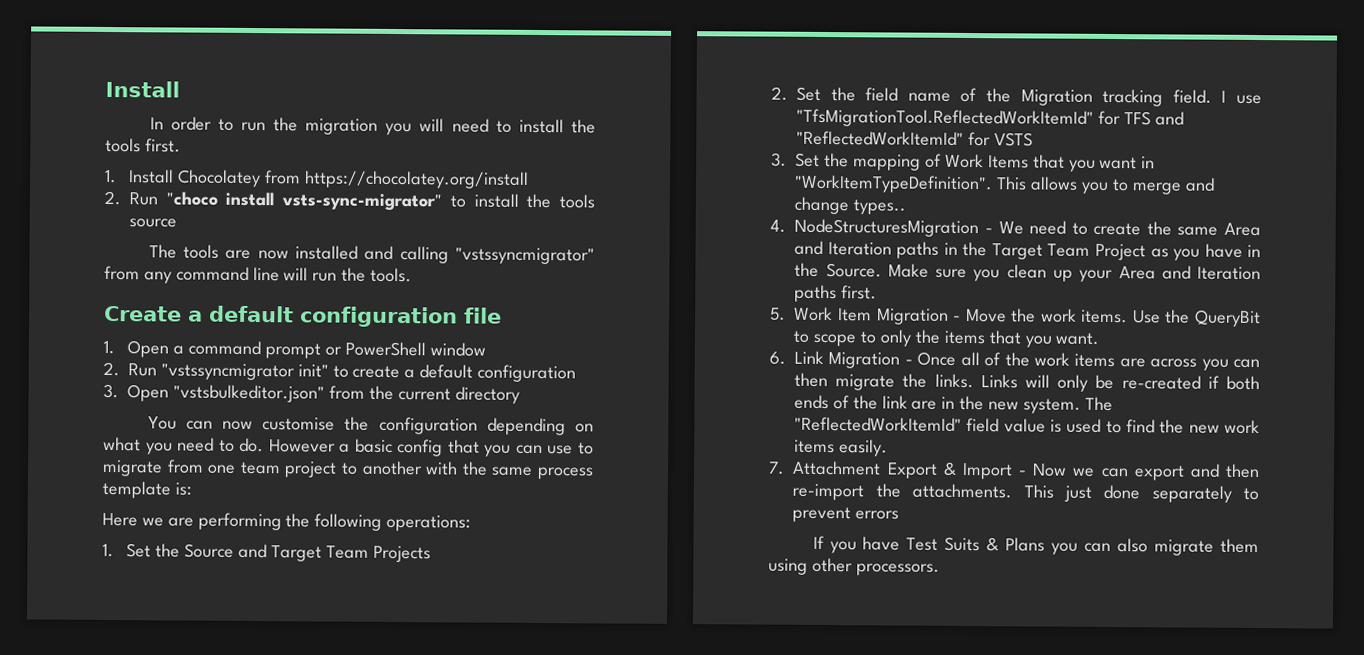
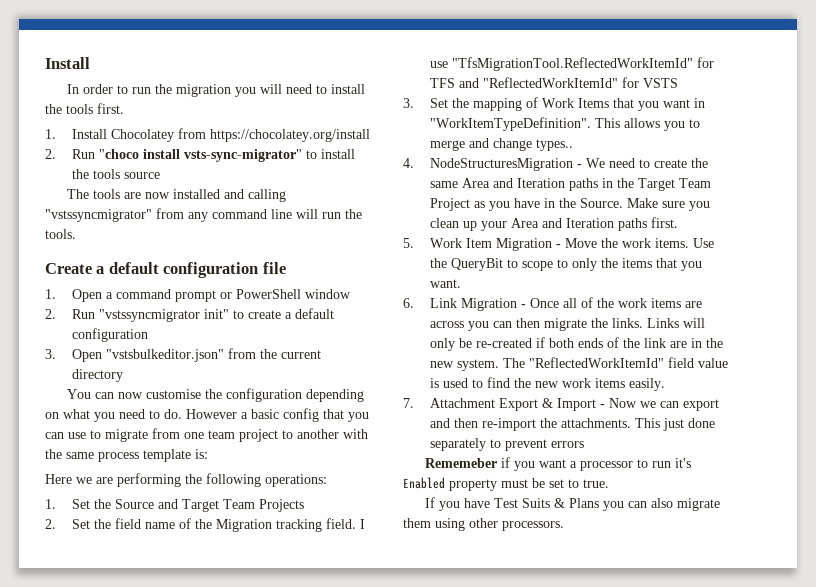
(900, 515) none -> [424,457,691,471] [403,477,609,491] // Rememeber if you want a processor to run it's Enabled property must be set to true.

